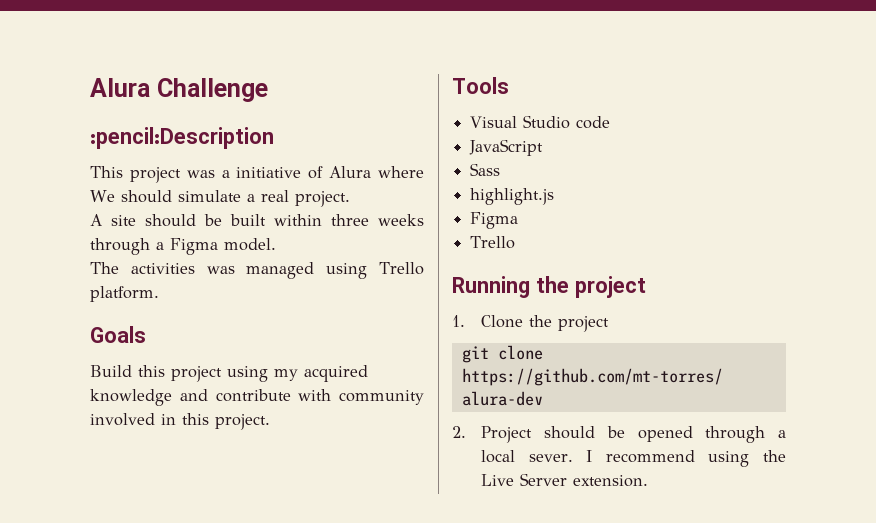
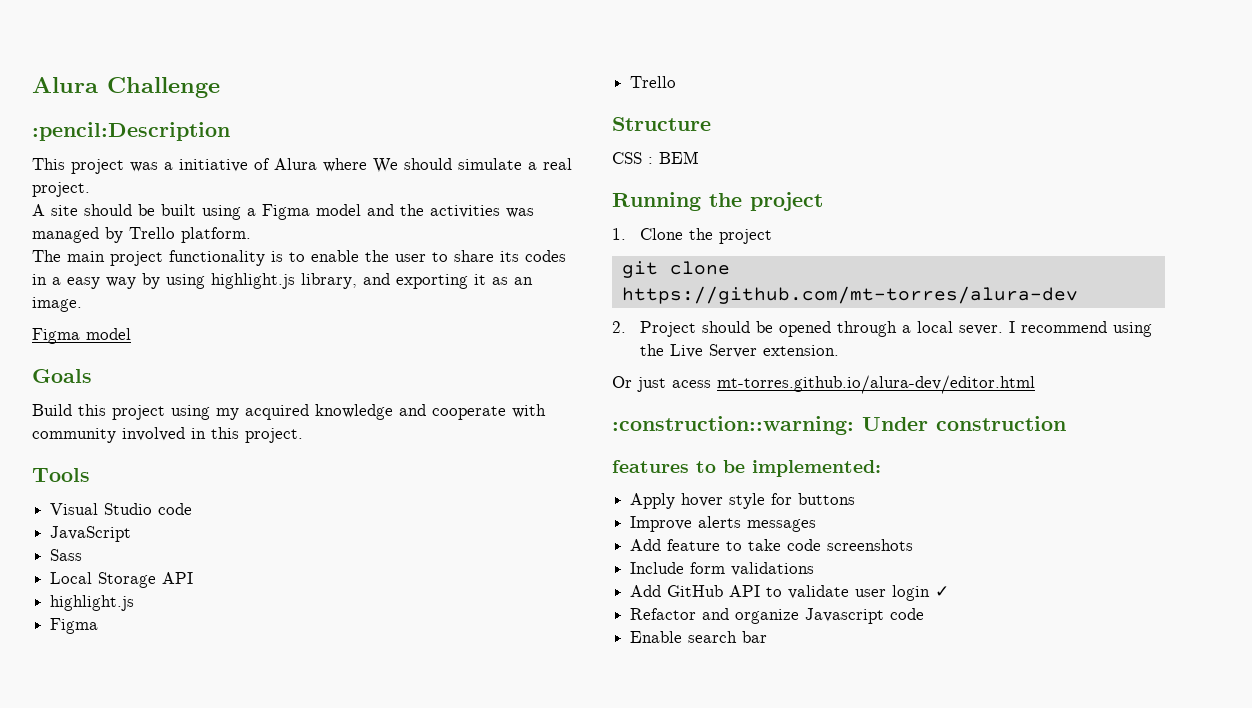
[274,214,424,226] [90,238,276,255] [90,262,119,274] within three weeks through a Figma model. // The -> [202,204,424,220] using a Figma model and the
[326,263,368,279] using -> [105,227,123,243] by
(159, 294) none -> [32,250,566,266] [32,273,533,289] [32,297,82,312] [32,328,131,344] // The main project functionality is to enable the user to share its codes in a easy way by using highlight.js library, and exporting it as an image. // Figma model
[215,389,291,402] contribute -> [432,406,506,420] cooperate
(501, 169) none -> [50,572,194,588] // Local Storage API
(516, 242) none -> [612,117,711,131] [612,151,699,164] // Structure // CSS : BEM
(649, 481) none -> [612,375,1035,394] [612,416,1066,435] [612,460,881,477] [630,493,856,509] [630,516,817,532] [630,539,914,551] [630,562,815,576] [630,585,950,601] [630,608,925,624] [630,631,768,643] // Or just acess mt-torres.github.io/alura-dev/editor.html // :construction::warning: Under construction // features to be implemented: // Apply hover style for buttons // Improve alerts messages // Add feature to take code screenshots // Include form validations // Add GitHub API to validate user login ✓ // Refactor and organize Javascript code // Enable search bar

